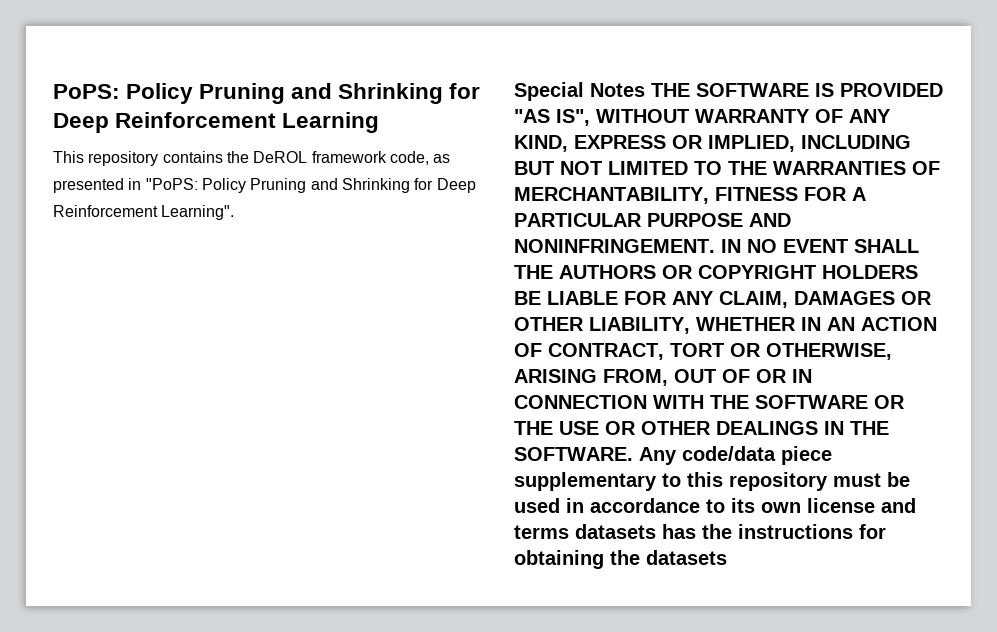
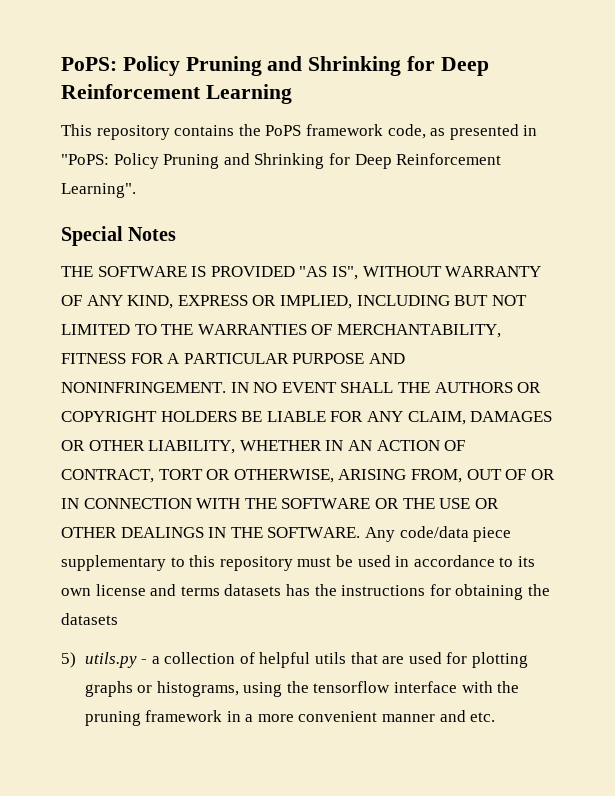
[253,151,308,163] DeROL -> [265,125,302,136] PoPS
(645, 90) none -> (177, 234) //
(727, 557) none -> [61,652,528,668] [84,681,520,697] [84,710,496,726] // 5) utils.py - a collection of helpful utils that are used for plotting graphs or histograms, using the tensorflow interface with the pruning framework in a more convenient manner and etc.

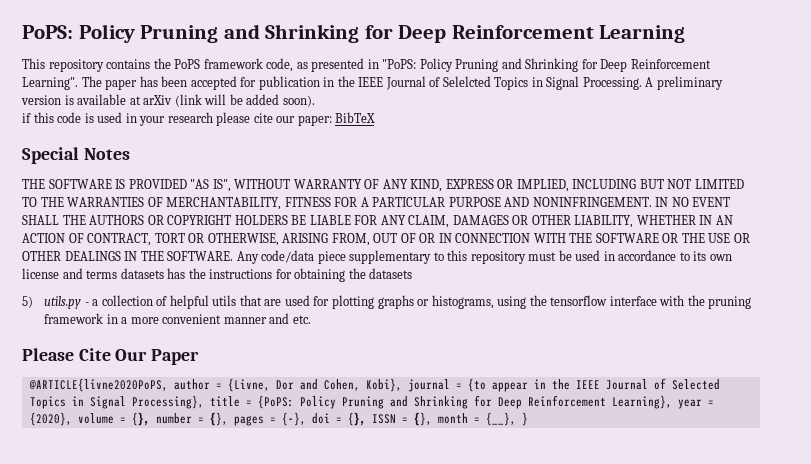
(136, 190) none -> [81,76,723,90] [21,94,315,107] [22,112,376,126] The paper has been accepted for publication in the IEEE Journal of Selelcted Topics in Signal Processing. A preliminary version is available at arXiv (link will be added soon). // if this code is used in your research please cite our paper: BibTeX
(496, 717) none -> [22,348,200,365] [28,378,720,392] [29,395,714,409] [29,412,528,426] // Please Cite Our Paper // @ARTICLE{livne2020PoPS, author = {Livne, Dor and Cohen, Kobi}, journal = {to appear in the IEEE Journal of Selected Topics in Signal Processing}, title = {PoPS: Policy Pruning and Shrinking for Deep Reinforcement Learning}, year = {2020}, volume = {}, number = {}, pages = {-}, doi = {}, ISSN = {}, month = {__}, }

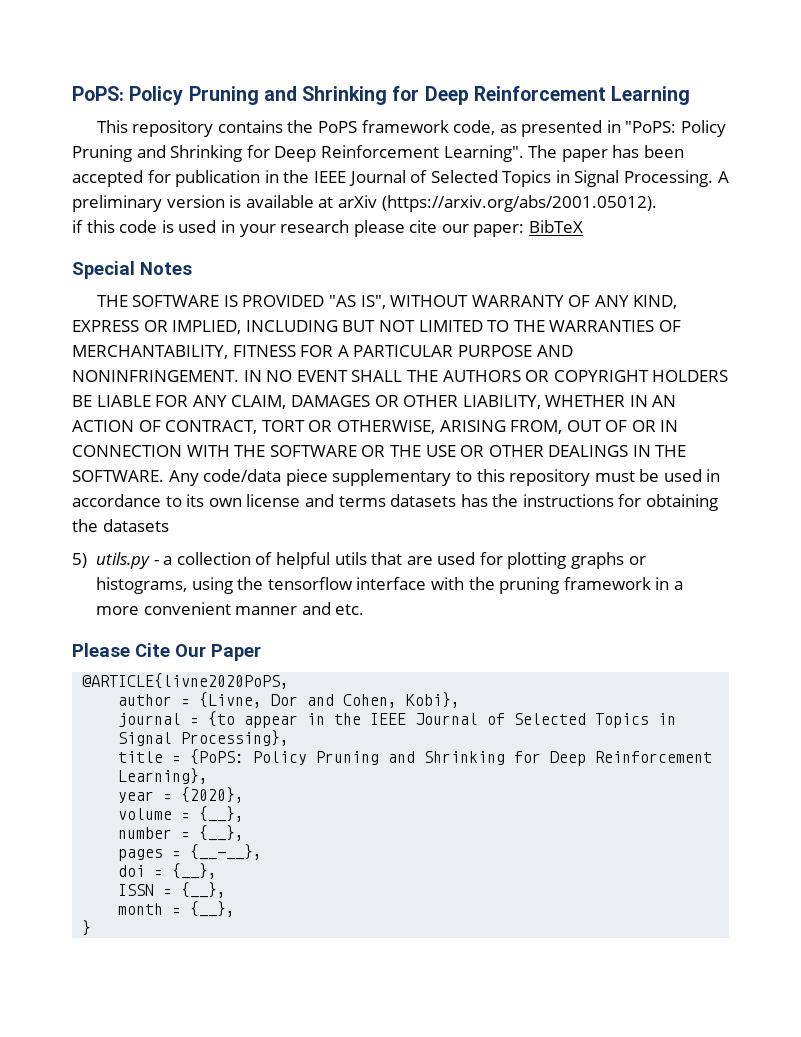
[442,76,491,87] Selelcted -> [430,170,498,183] Selected
[174,94,315,107] (link will be added soon). -> [381,195,657,212] (https://arxiv.org/abs/2001.05012).
(168, 385) none -> (290, 681) //
(402, 385) none -> (461, 700) //
(204, 402) none -> (290, 738) //
(672, 402) none -> (209, 776) //
(72, 419) none -> (245, 795) //
[131,412,150,426] {}, -> [199,806,245,822] {__}, //
[209,412,228,426] {}, -> [199,825,245,841] {__}, //
[281,412,306,426] {-}, -> [190,844,263,860] {__-__}, //
[347,412,366,426] {}, -> [172,863,218,879] {__}, //
[413,412,432,426] {}, -> [181,882,227,898] {__}, //
(516, 419) none -> (236, 909) //

